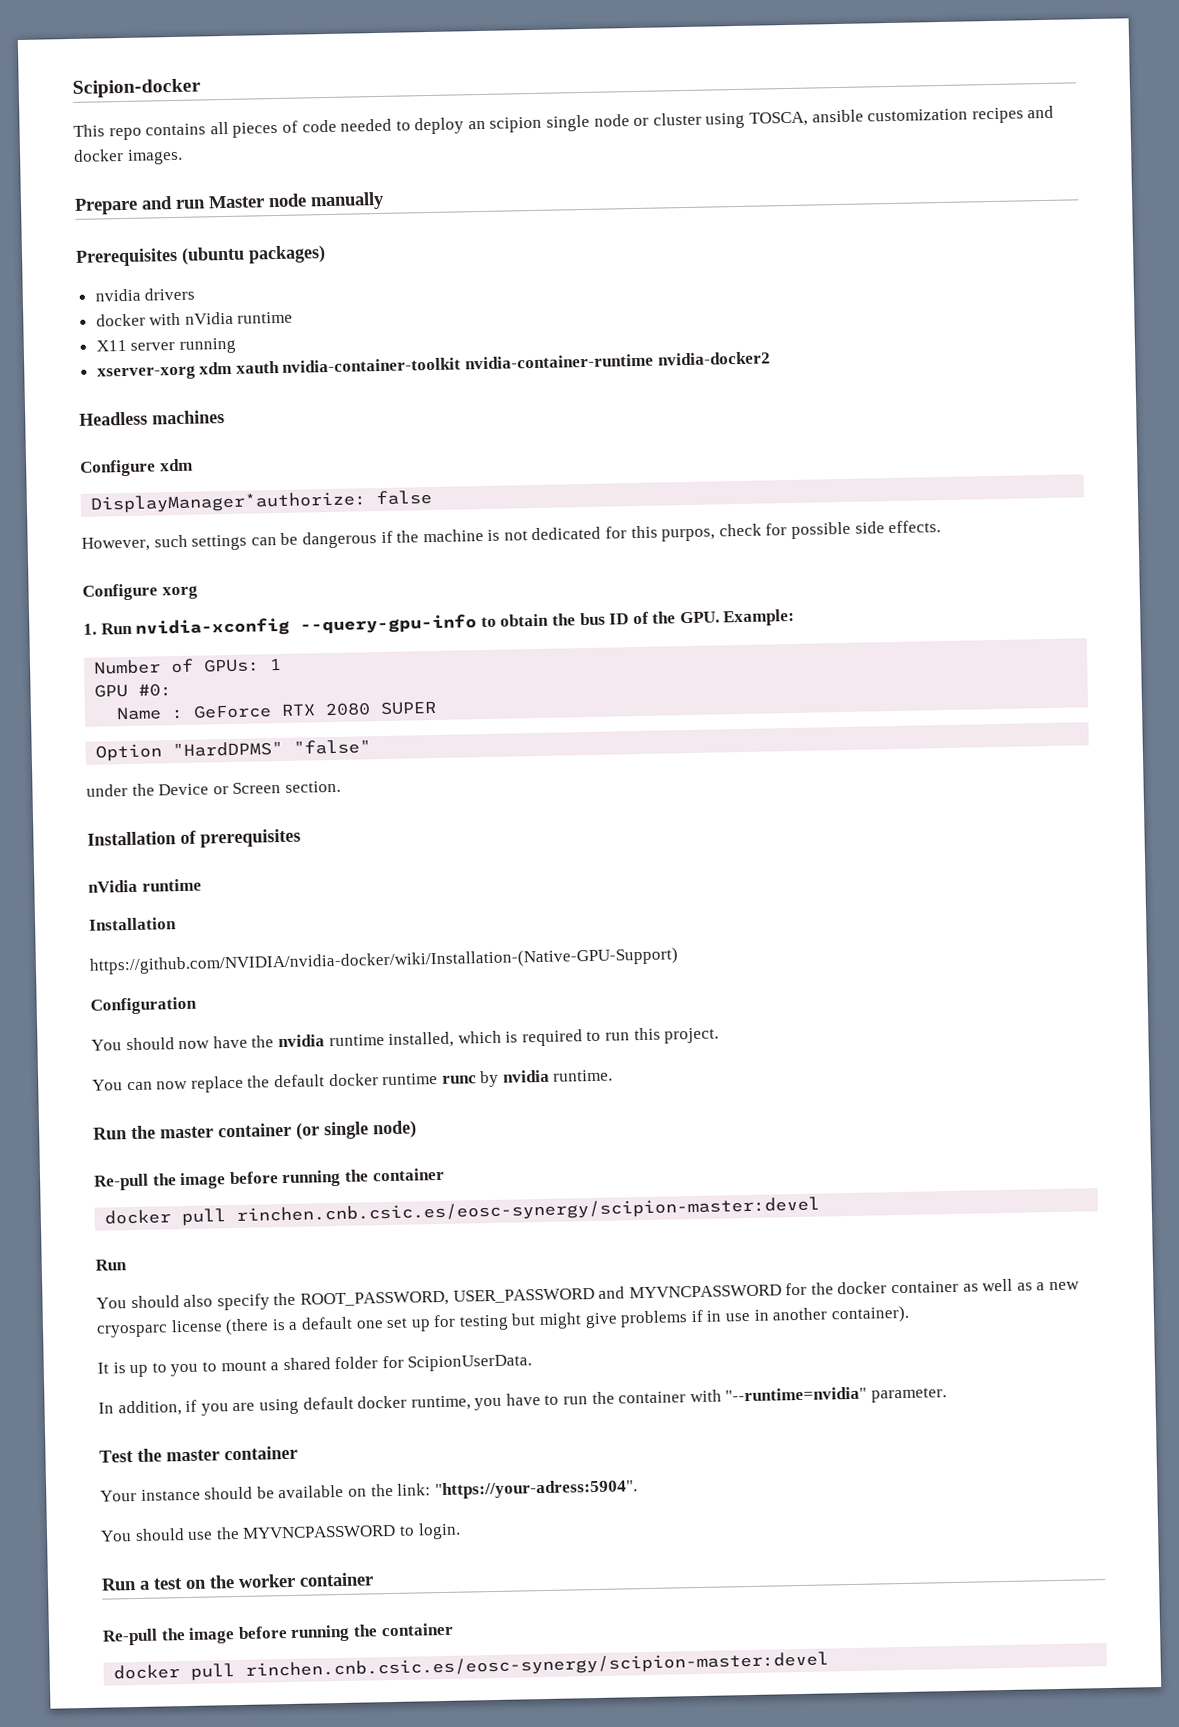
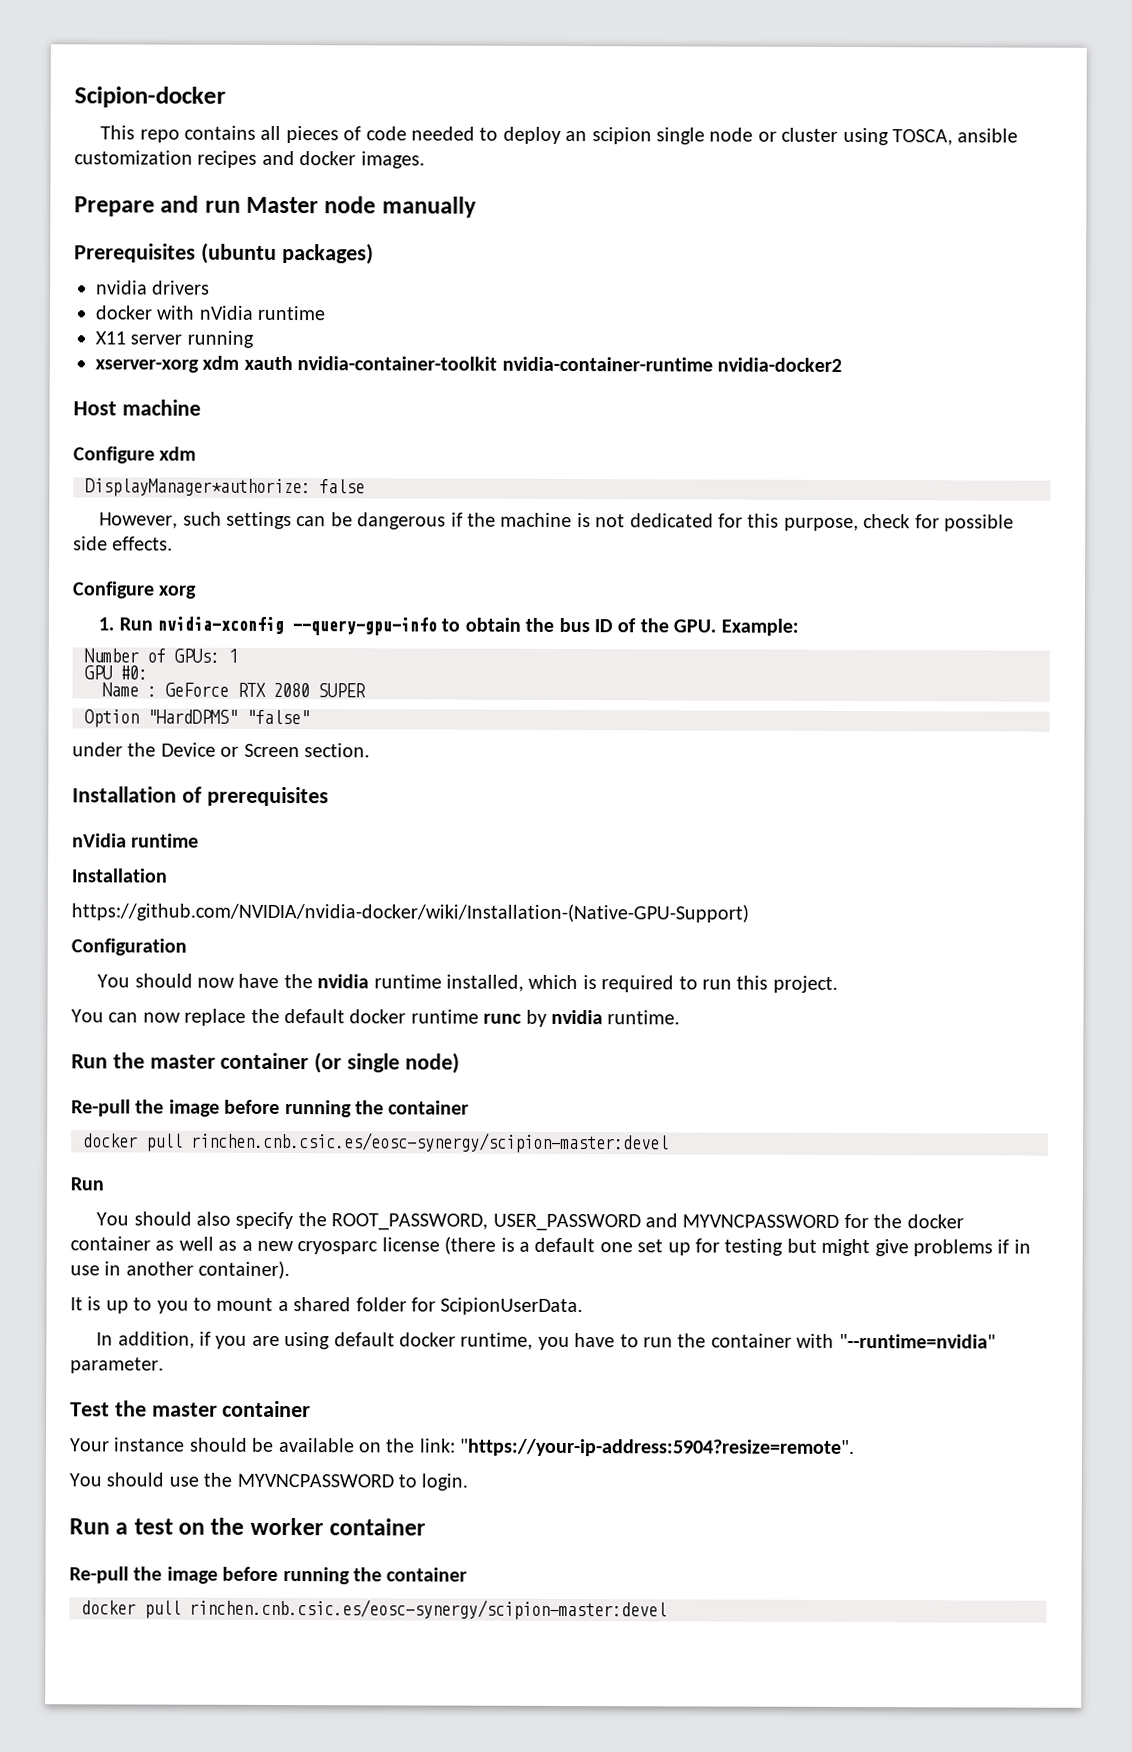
[79,410,225,426] Headless machines -> [73,399,201,416] Host machine
[661,528,716,542] purpos, -> [783,517,859,532] purpose,
[434,1479,638,1500] "https://your-adress:5904". -> [459,1438,856,1458] "https://your-ip-address:5904?resize=remote".

